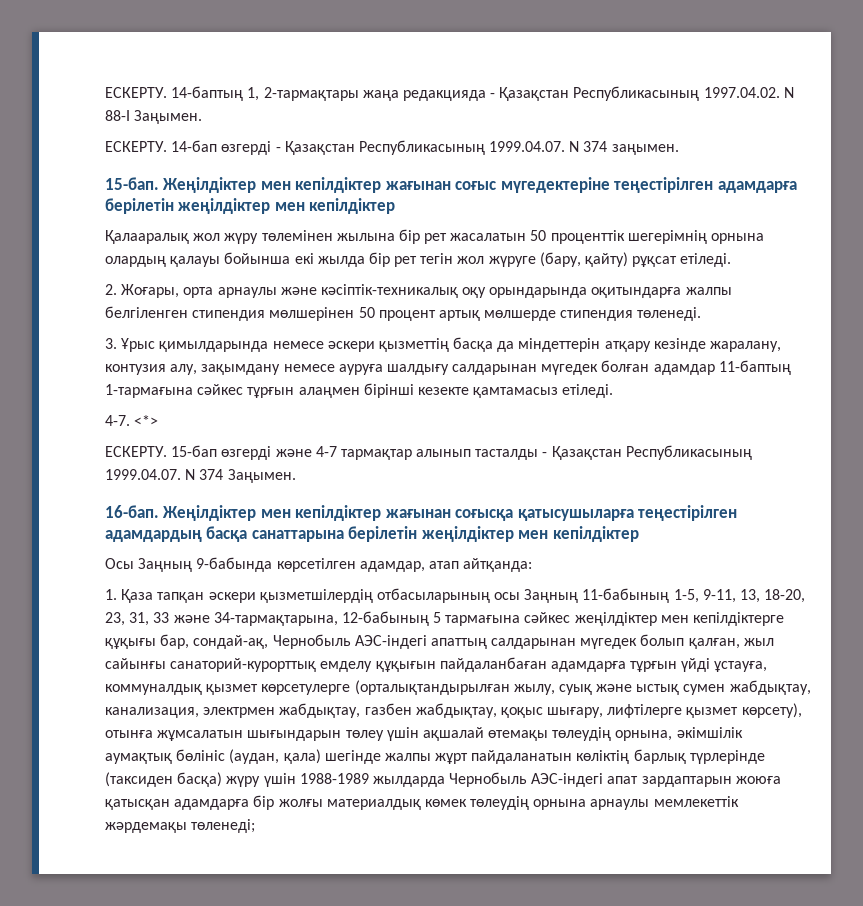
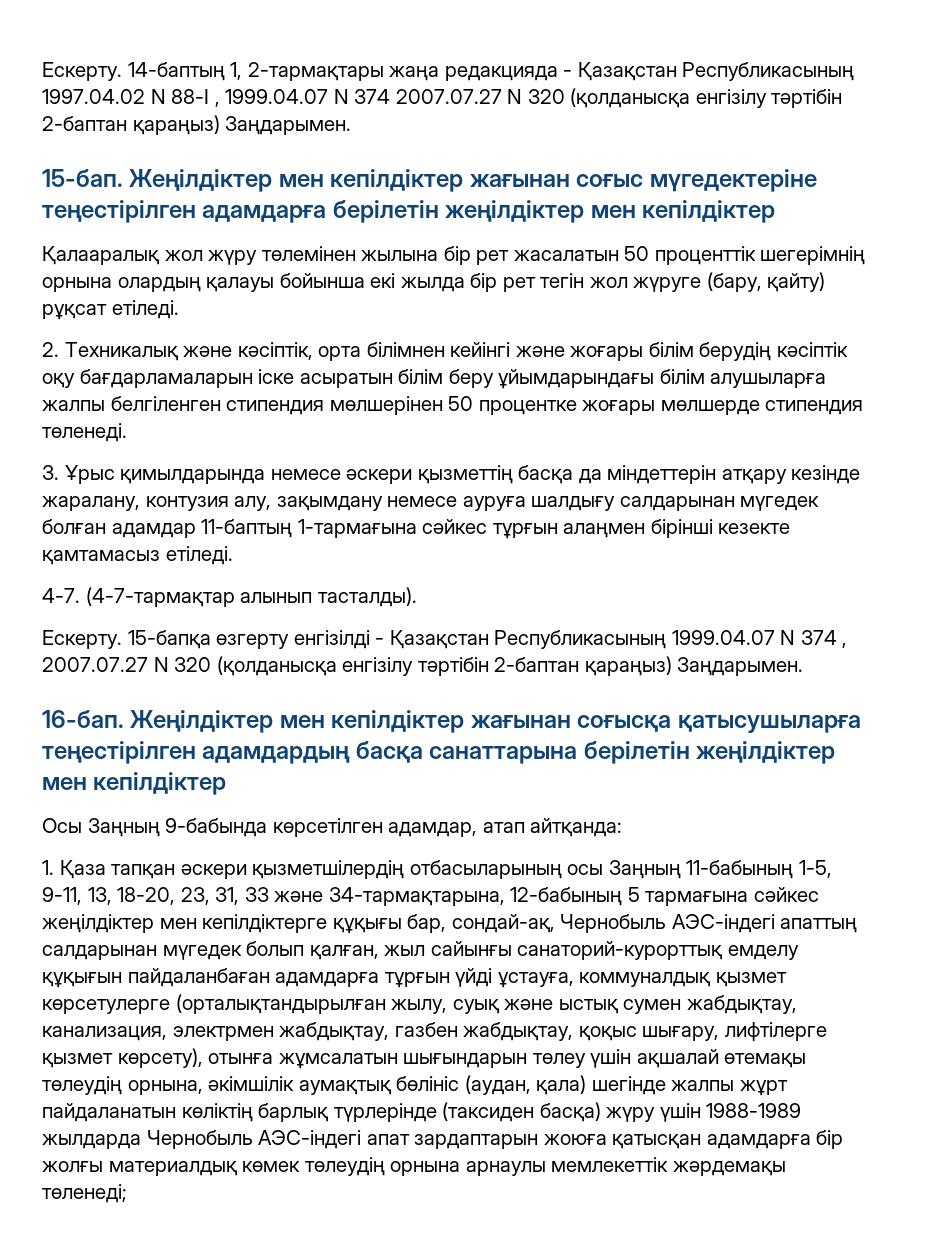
[105,87,167,98] ЕСКЕРТУ. -> [42,62,122,81] Ескерту.
[703,87,780,98] 1997.04.02. -> [42,89,145,104] 1997.04.02
[134,110,203,124] [105,140,679,155] Заңымен. // ЕСКЕРТУ. 14-бап өзгерді - Қазақстан Республикасының 1999.04.07. N 374 заңымен. -> [214,88,843,108] [42,115,352,135] , 1999.04.07 N 374 2007.07.27 N 320 (қолданысқа енгізілу тәртібін 2-баптан қараңыз) Заңдарымен.
[121,284,682,298] Жоғары, орта арнаулы және кәсiптiк-техникалық оқу орындарында оқитындарға -> [64,342,848,361] [42,369,827,389] Техникалық және кәсіптік, орта білімнен кейінгі және жоғары білім берудің кәсіптік оқу бағдарламаларын іске асыратын білім беру ұйымдарындағы білім алушыларға
[378,310,480,321] процент артық -> [478,400,656,415] процентке жоғары
[134,415,159,426] [105,445,752,460] [105,469,296,483] <*> // ЕСКЕРТУ. 15-бап өзгерді және 4-7 тармақтар алынып тасталды - Қазақстан Республикасының 1999.04.07. N 374 Заңымен. -> [85,587,417,607] [42,630,848,649] [42,656,804,676] (4-7-тармақтар алынып тасталды). // Ескерту. 15-бапқа өзгерту енгізілді - Қазақстан Республикасының 1999.04.07 N 374 , 2007.07.27 N 320 (қолданысқа енгізілу тәртібін 2-баптан қараңыз) Заңдарымен.

